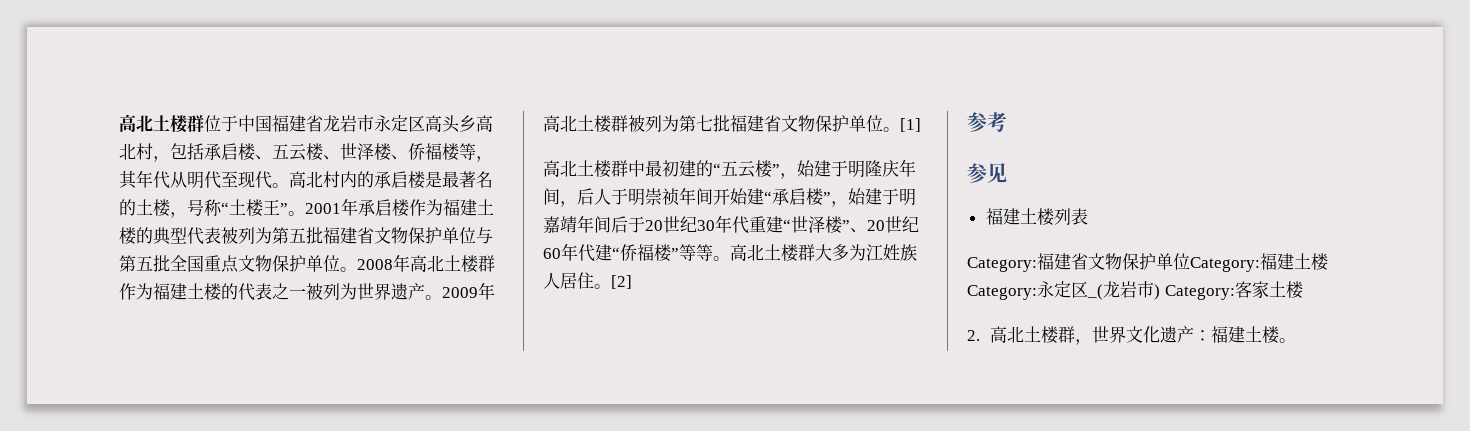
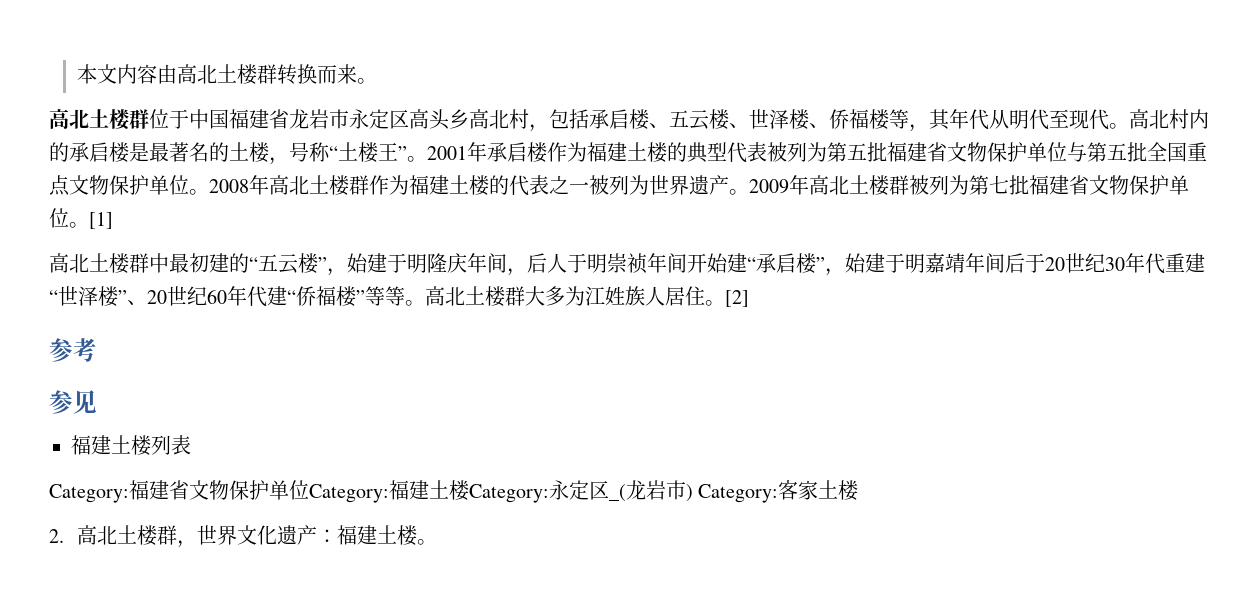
(119, 123) none -> [76,64,377,85] 本文内容由高北土楼群转换而来。 //

